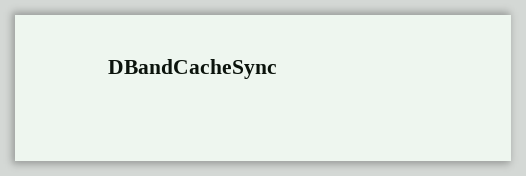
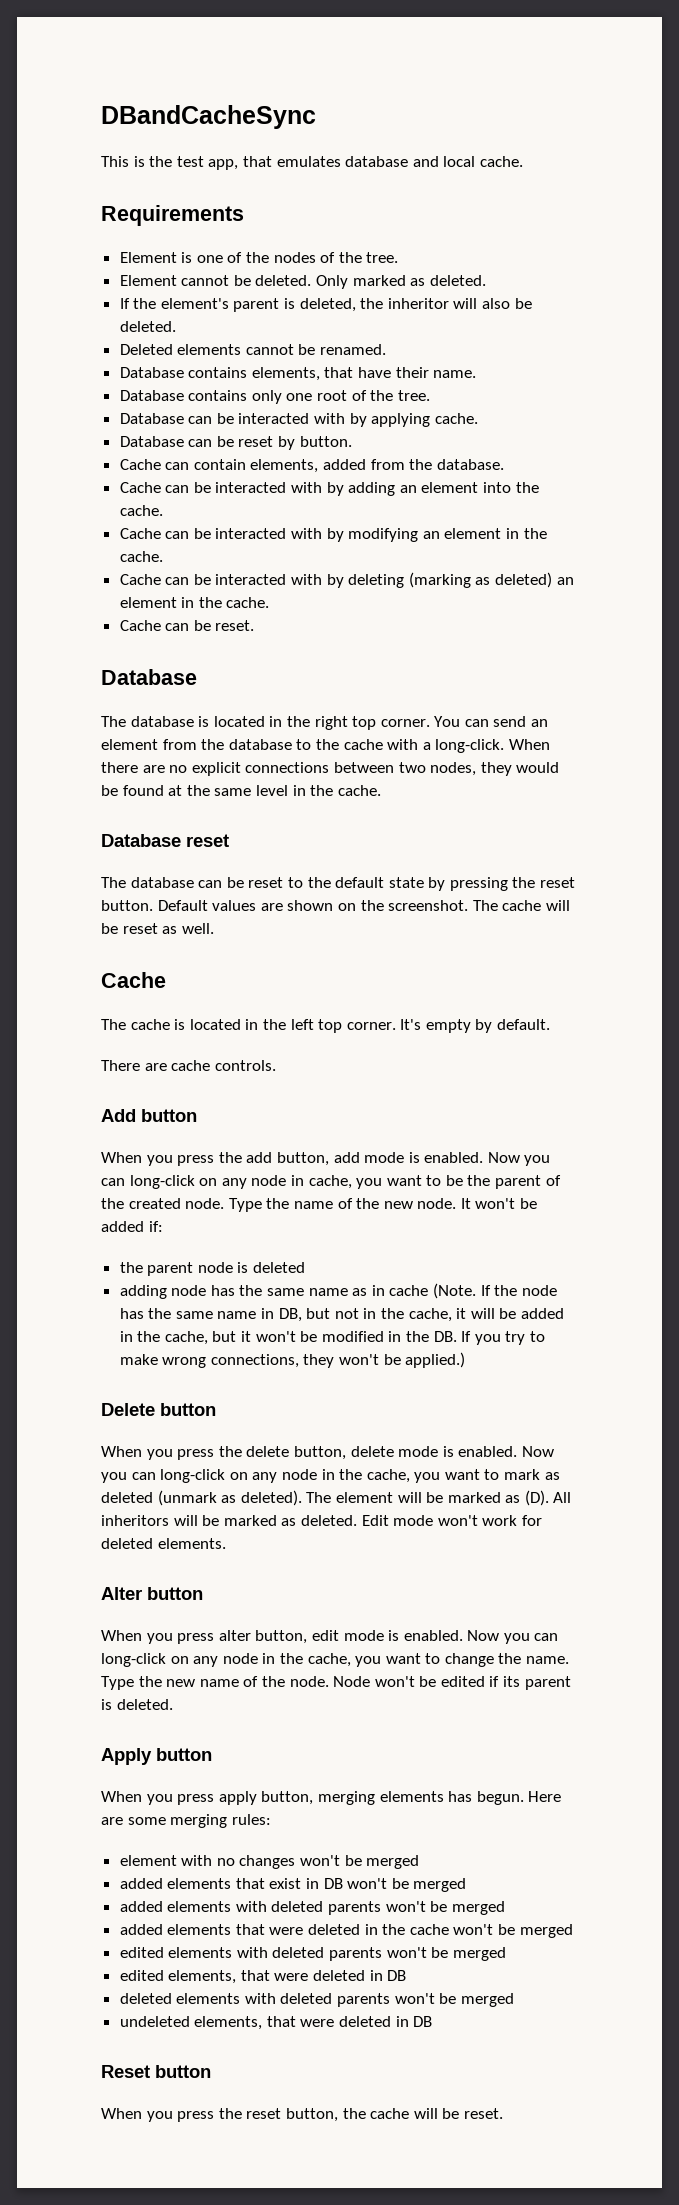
(277, 69) none -> [101,156,523,170] [101,205,244,226] [119,252,399,263] [119,275,486,289] [119,298,532,312] [119,321,176,332] [119,344,387,355] [119,367,477,381] [119,390,430,404] [119,413,478,427] [119,436,352,450] [119,459,504,473] [119,482,539,496] [119,505,163,516] [119,528,547,542] [119,551,163,562] [119,572,574,588] [119,597,270,608] [119,620,255,631] [101,669,197,685] [101,716,549,730] [101,739,550,753] [101,762,560,776] [101,785,381,796] [101,834,229,847] [101,877,576,891] [101,900,570,911] [101,923,214,934] [101,972,166,988] [101,1019,551,1033] [101,1060,276,1071] [101,1109,197,1122] [101,1152,551,1166] [101,1175,561,1189] [101,1198,538,1212] [101,1221,163,1232] [119,1262,306,1276] [119,1283,557,1299] [119,1308,564,1322] [119,1331,545,1345] [119,1352,466,1368] [101,1403,216,1416] [101,1446,554,1460] [101,1469,560,1483] [101,1490,572,1506] [101,1515,542,1526] [101,1538,226,1549] [101,1587,203,1600] [101,1630,559,1644] [101,1653,570,1667] [101,1676,571,1690] [101,1699,173,1710] [101,1748,212,1765] [101,1791,562,1805] [101,1814,271,1828] [119,1855,420,1869] [119,1878,467,1892] [119,1901,505,1915] [119,1924,573,1938] [119,1947,506,1961] [119,1970,407,1984] [119,1993,514,2007] [119,2016,433,2030] [101,2065,211,2078] [101,2108,503,2122] // This is the test app, that emulates database and local cache. // Requirements // Element is one of the nodes of the tree. // Element cannot be deleted. Only marked as deleted. // If the element's parent is deleted, the inheritor will also be deleted. // Deleted elements cannot be renamed. // Database contains elements, that have their name. // Database contains only one root of the tree. // Database can be interacted with by applying cache. // Database can be reset by button. // Cache can contain elements, added from the database. // Cache can be interacted with by adding an element into the cache. // Cache can be interacted with by modifying an element in the cache. // Cache can be interacted with by deleting (marking as deleted) an element in the cache. // Cache can be reset. // Database // The database is located in the right top corner. You can send an element from the database to the cache with a long-click. When there are no explicit connections between two nodes, they would be found at the same level in the cache. // Database reset // The database can be reset to the default state by pressing the reset button. Default values are shown on the screenshot. The cache will be reset as well. // Cache // The cache is located in the left top corner. It's empty by default. // There are cache controls. // Add button // When you press the add button, add mode is enabled. Now you can long-click on any node in cache, you want to be the parent of the created node. Type the name of the new node. It won't be added if: // the parent node is deleted // adding node has the same name as in cache (Note. If the node has the same name in DB, but not in the cache, it will be added in the cache, but it won't be modified in the DB. If you try to make wrong connections, they won't be applied.) // Delete button // When you press the delete button, delete mode is enabled. Now you can long-click on any node in the cache, you want to mark as deleted (unmark as deleted). The element will be marked as (D). All inheritors will be marked as deleted. Edit mode won't work for deleted elements. // Alter button // When you press alter button, edit mode is enabled. Now you can long-click on any node in the cache, you want to change the name. Type the new name of the node. Node won't be edited if its parent is deleted. // Apply button // When you press apply button, merging elements has begun. Here are some merging rules: // element with no changes won't be merged // added elements that exist in DB won't be merged // added elements with deleted parents won't be merged // added elements that were deleted in the cache won't be merged // edited elements with deleted parents won't be merged // edited elements, that were deleted in DB // deleted elements with deleted parents won't be merged // undeleted elements, that were deleted in DB // Reset button // When you press the reset button, the cache will be reset.

